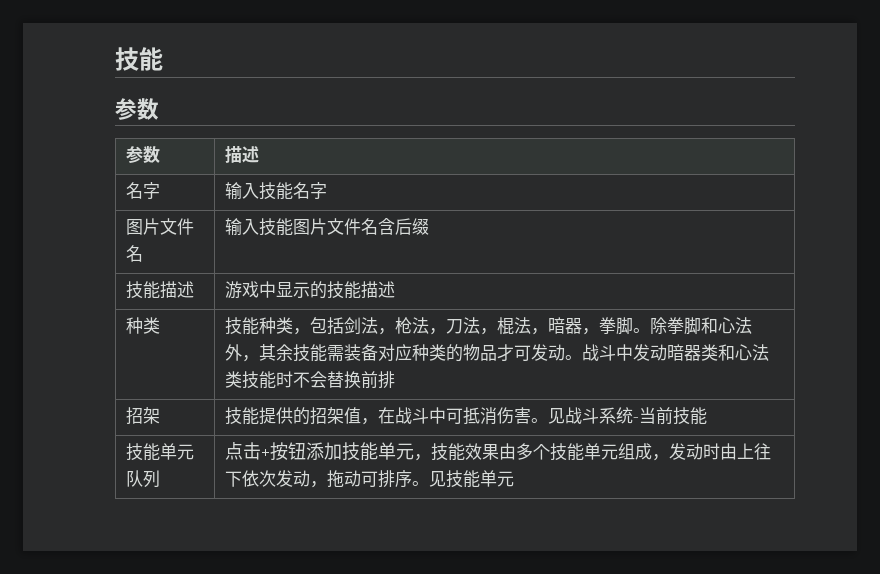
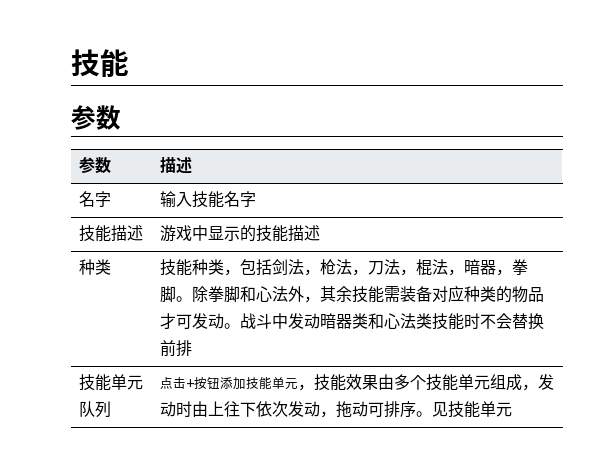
[126,218,195,235] [126,245,144,262] [225,218,430,236] // 图片文件名 | 输入技能图片文件名含后缀 -> (256, 199) none
[126,407,161,424] [225,407,708,425] // 招架 | 技能提供的招架值，在战斗中可抵消伤害。见战斗系统-当前技能 -> (192, 348) none

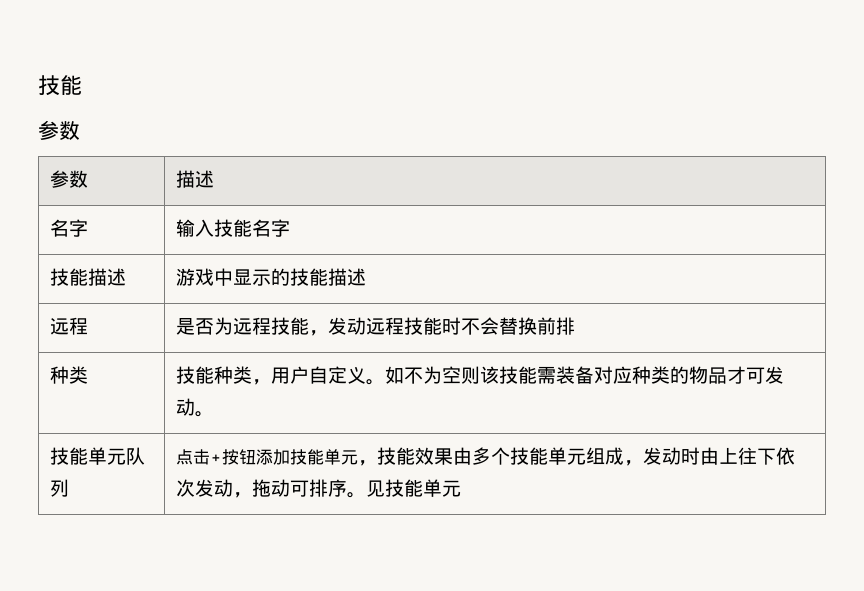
[78,259,111,275] [159,259,528,276] [159,286,352,303] 种类 | 技能种类，包括剑法，枪法，刀法，棍法，暗器，拳脚。除拳脚和心法外，其余 -> [50,317,89,335] [176,317,576,336] [50,366,89,384] [176,366,500,385] 远程 | 是否为远程技能，发动远程技能时不会替换前排 // 种类 | 技能种类，用户自定义。如不为空则该
[239,313,544,330] [159,340,192,357] 战斗中发动暗器类和心法类技能时不会替换前排 -> (215, 414) none

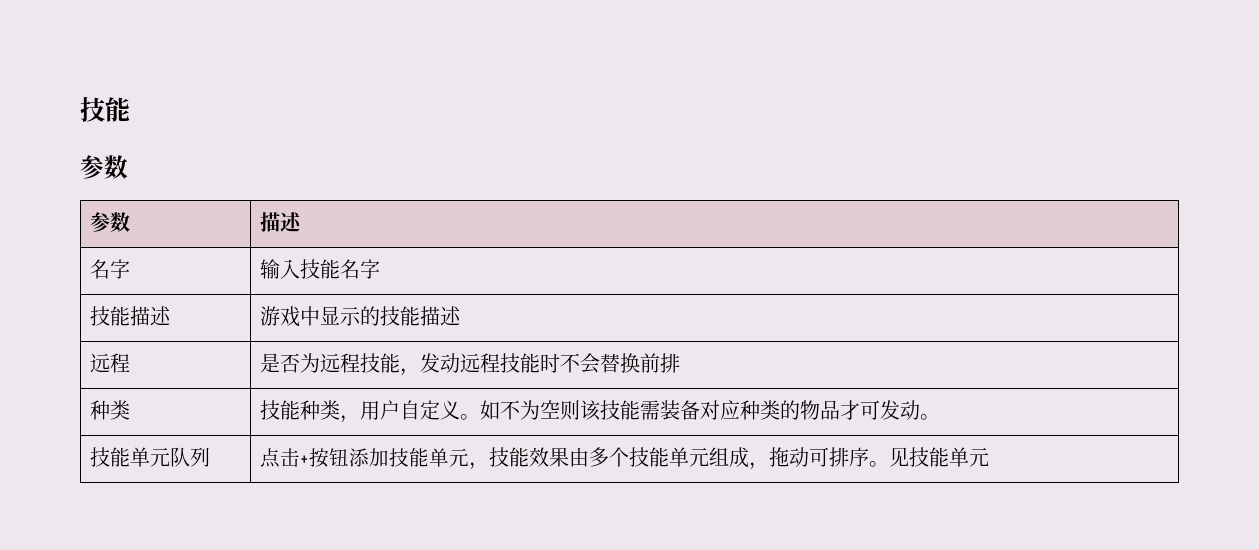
[643,447,796,465] [176,479,253,498] 发动时由上往下依次发动， -> (770, 466) none

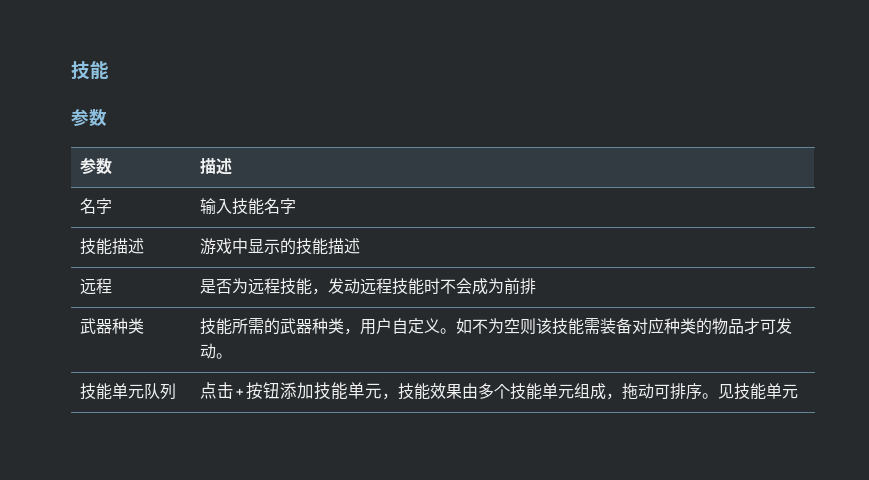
[600,353,641,373] 替换 -> [471,278,504,295] 成为
(681, 363) none -> [79,318,112,334] 武器
(301, 410) none -> [231,318,312,335] 所需的武器

